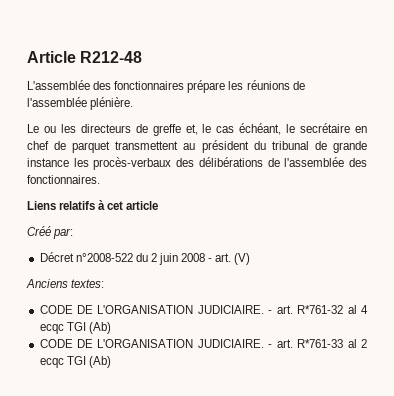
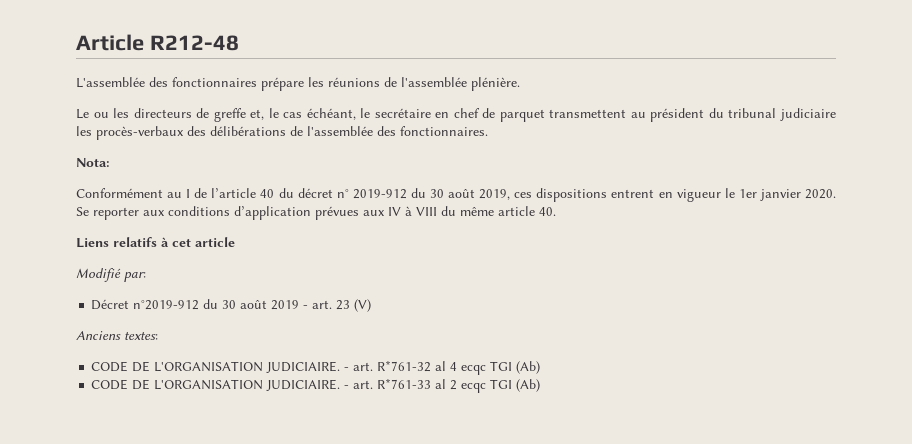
[314,141,367,153] [27,158,69,167] de grande instance -> [779,108,836,121] judiciaire
(100, 179) none -> [76,158,110,167] [76,188,836,202] [76,206,556,220] // Nota: // Conformément au I de l’article 40 du décret n° 2019-912 du 30 août 2019, ces dispositions entrent en vigueur le 1er janvier 2020. Se reporter aux conditions d’application prévues aux IV à VIII du même article 40.
[27,226,51,236] Créé -> [76,268,121,282] Modifié
[75,253,232,265] n°2008-522 du 2 juin 2008 - art. -> [133,299,351,310] n°2019-912 du 30 août 2019 - art. 23

